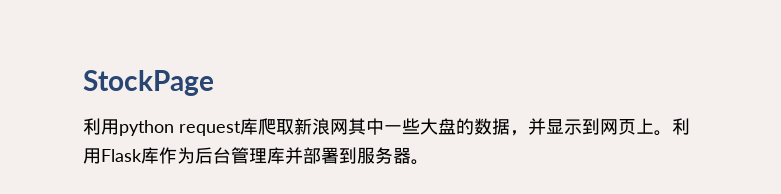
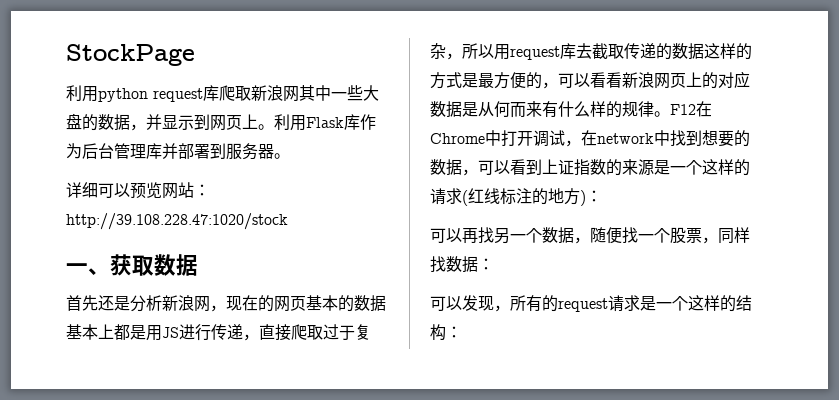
(429, 162) none -> [66,182,210,199] [66,213,288,230] [66,254,198,276] [66,295,386,312] [66,324,371,341] [430,43,752,60] [430,71,750,89] [430,101,712,118] [430,130,750,147] [430,159,750,176] [430,188,602,206] [430,227,750,244] [430,256,494,273] [430,295,752,312] [430,324,462,341] // 详细可以预览网站：http://39.108.228.47:1020/stock // 一、获取数据 // 首先还是分析新浪网，现在的网页基本的数据基本上都是用JS进行传递，直接爬取过于复杂，所以用request库去截取传递的数据这样的方式是最方便的，可以看看新浪网页上的对应数据是从何而来有什么样的规律。F12在Chrome中打开调试，在network中找到想要的数据，可以看到上证指数的来源是一个这样的请求(红线标注的地方)： // 可以再找另一个数据，随便找一个股票，同样找数据： // 可以发现，所有的request请求是一个这样的结构：

